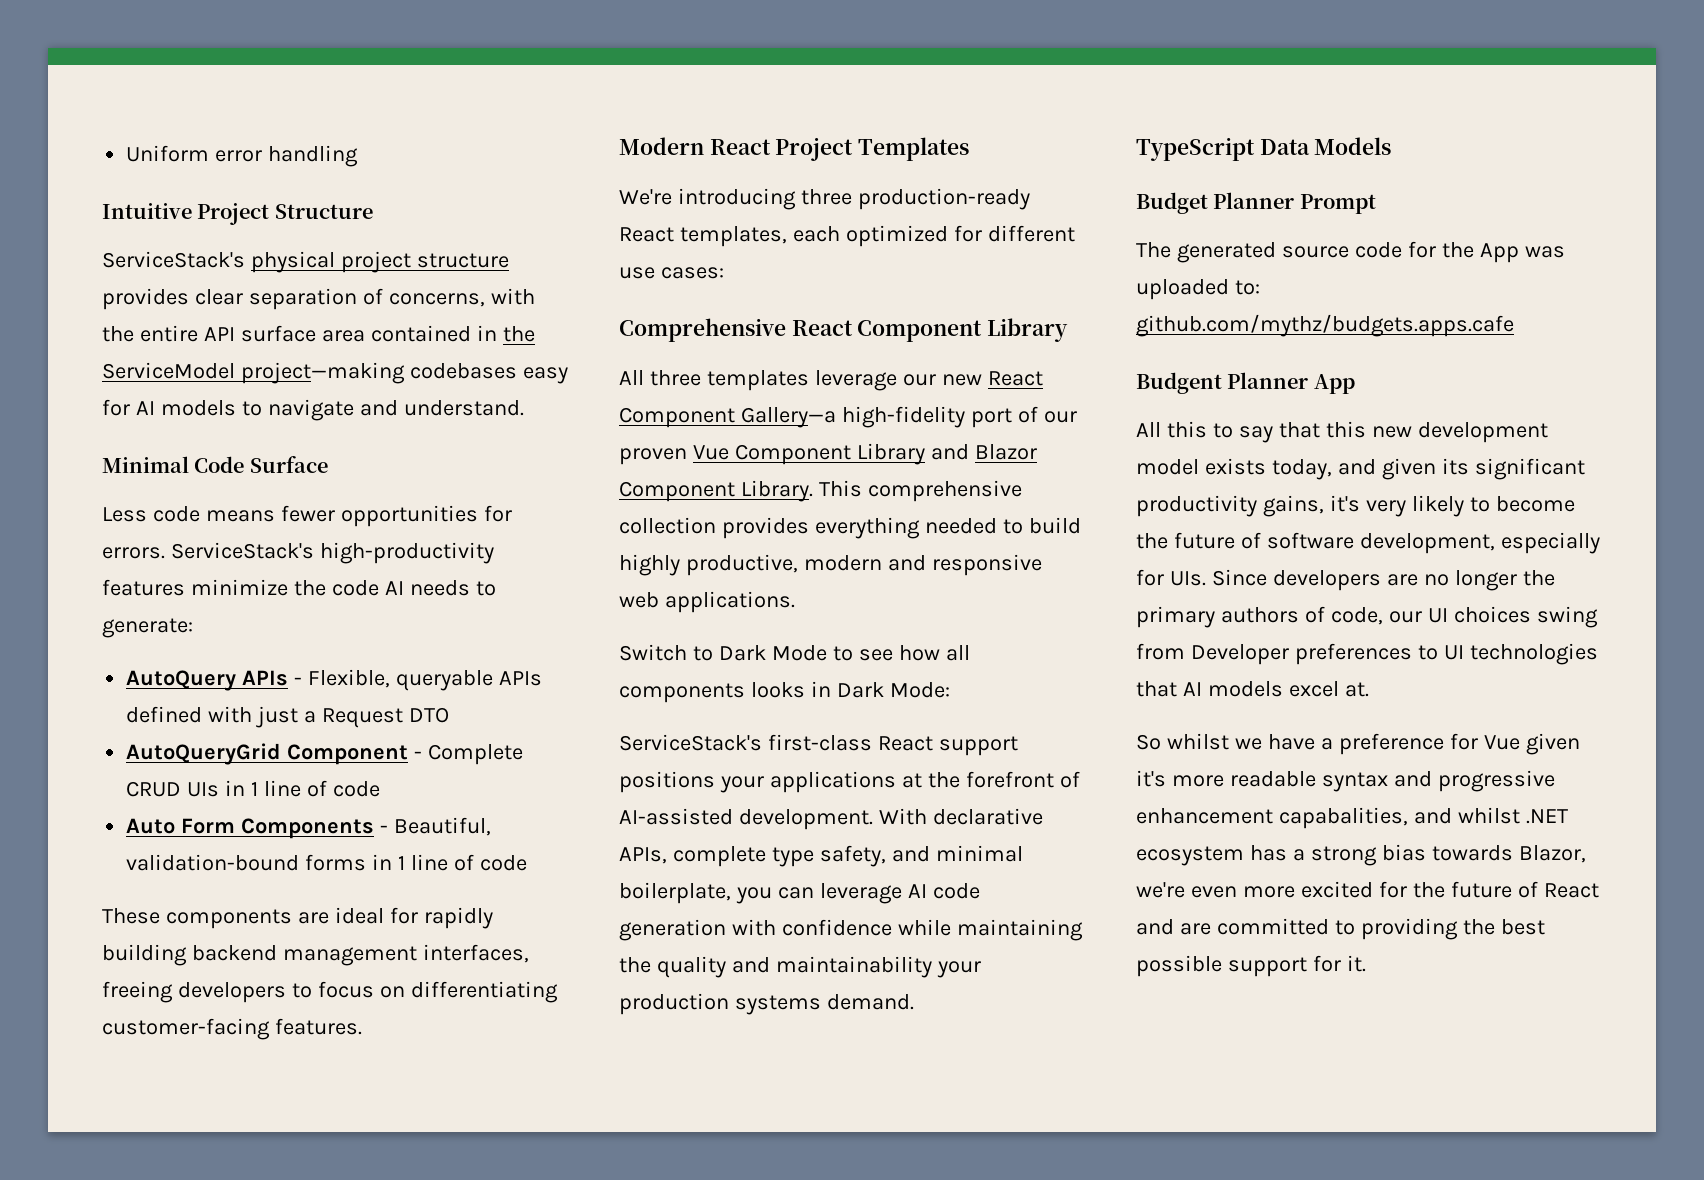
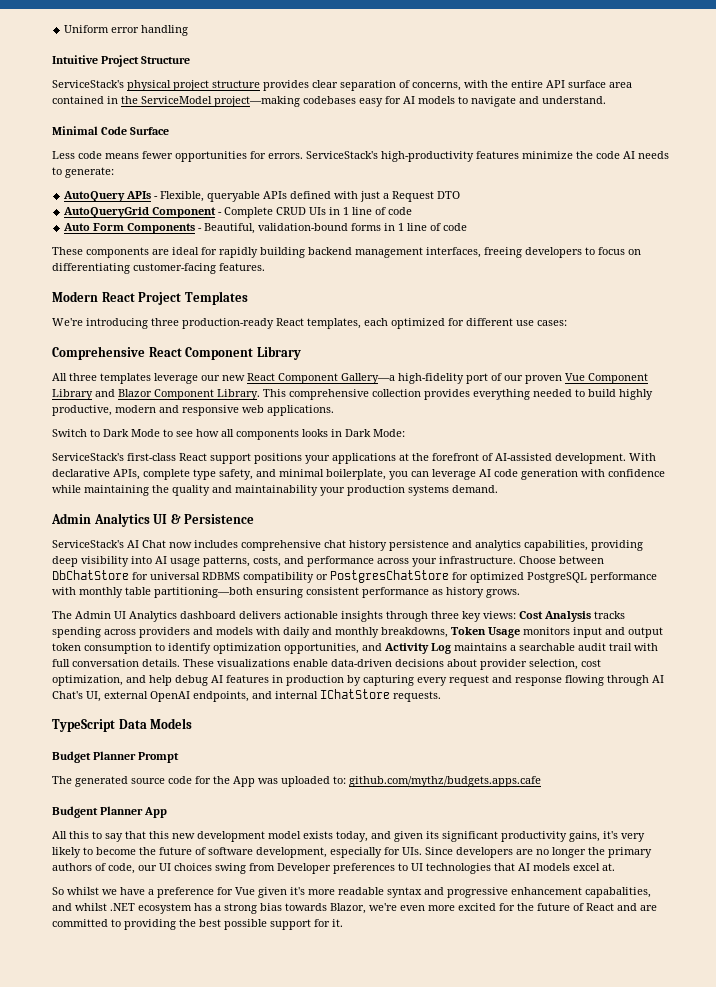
(914, 1002) none -> [51,513,255,527] [52,540,643,551] [52,556,604,567] [52,570,657,583] [52,587,520,598] [52,611,625,622] [52,627,663,638] [52,643,658,654] [52,659,601,670] [52,675,664,686] [52,689,441,702] // Admin Analytics UI & Persistence // ServiceStack's AI Chat now includes comprehensive chat history persistence and analytics capabilities, providing deep visibility into AI usage patterns, costs, and performance across your infrastructure. Choose between DbChatStore for universal RDBMS compatibility or PostgresChatStore for optimized PostgreSQL performance with monthly table partitioning—both ensuring consistent performance as history grows. // The Admin UI Analytics dashboard delivers actionable insights through three key views: Cost Analysis tracks spending across providers and models with daily and monthly breakdowns, Token Usage monitors input and output token consumption to identify optimization opportunities, and Activity Log maintains a searchable audit trail with full conversation details. These visualizations enable data-driven decisions about provider selection, cost optimization, and help debug AI features in production by capturing every request and response flowing through AI Chat's UI, external OpenAI endpoints, and internal IChatStore requests.

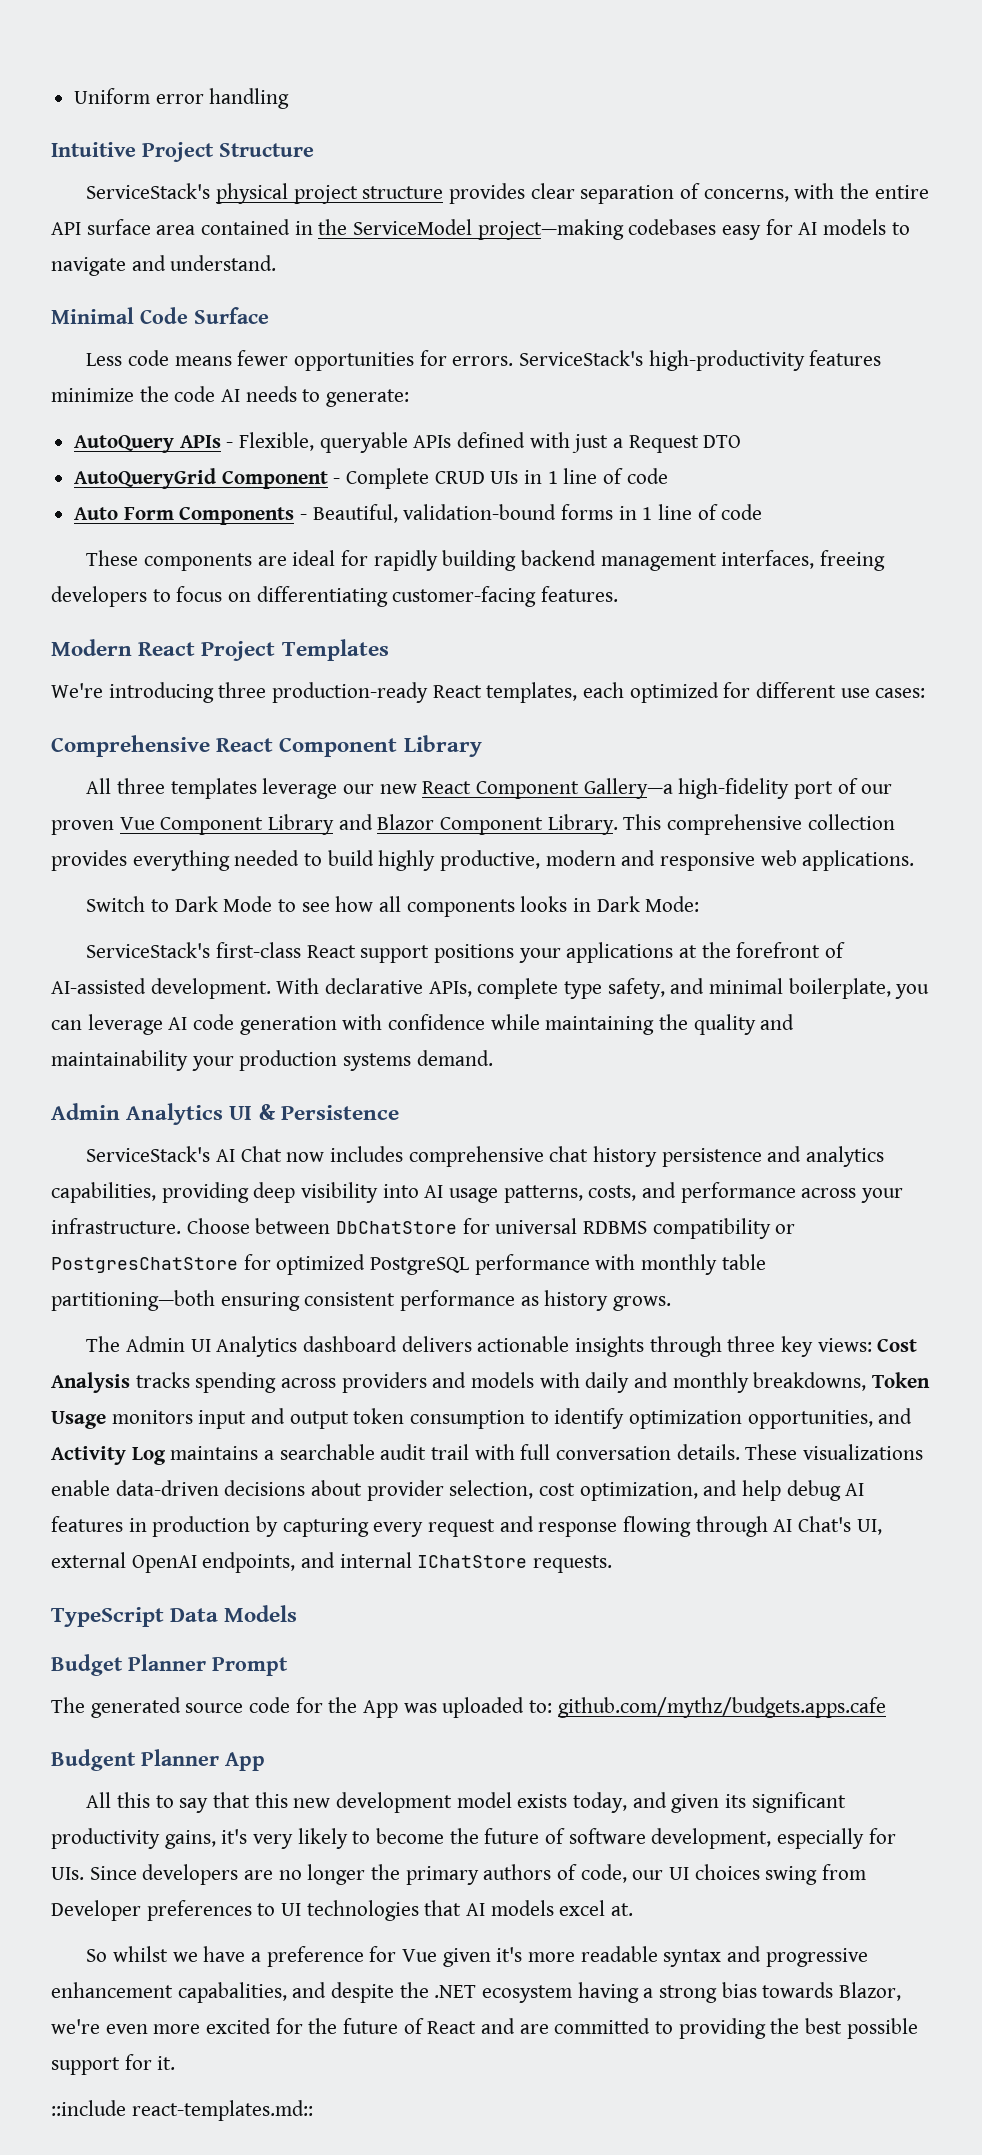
[75,903,107,911] whilst -> [331,1982,429,2003] despite the
[194,903,212,911] has -> [577,1982,639,2003] having
(343, 923) none -> [51,2100,313,2121] // ::include react-templates.md::

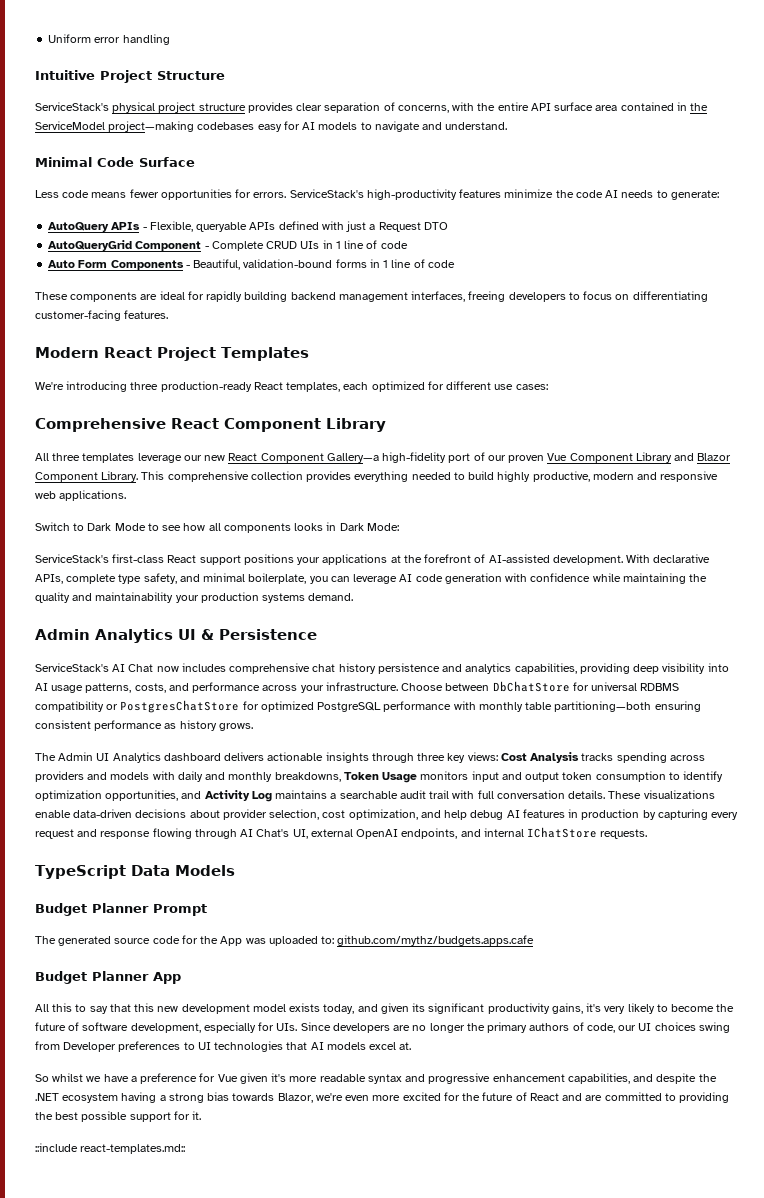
[51,1749,136,1771] Budgent -> [35,971,87,984] Budget
[177,1982,287,2003] capabalities, -> [567,1073,630,1084] capabilities,

